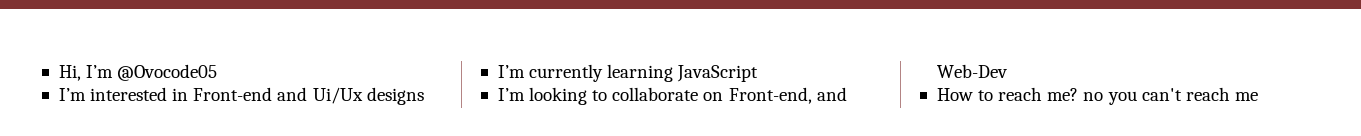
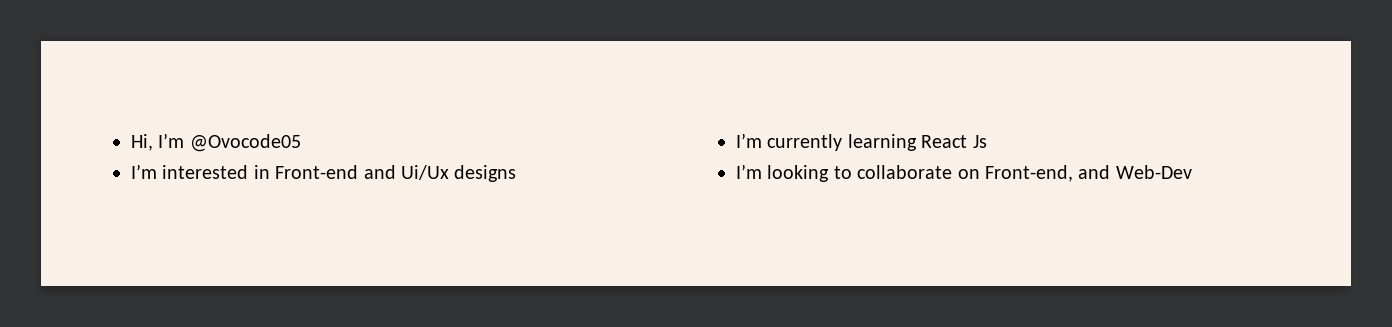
[677,65,759,82] JavaScript -> [921,135,987,148] React Js
[936,87,1258,105] // How to reach me? no you can't reach me -> (1192, 172) none

